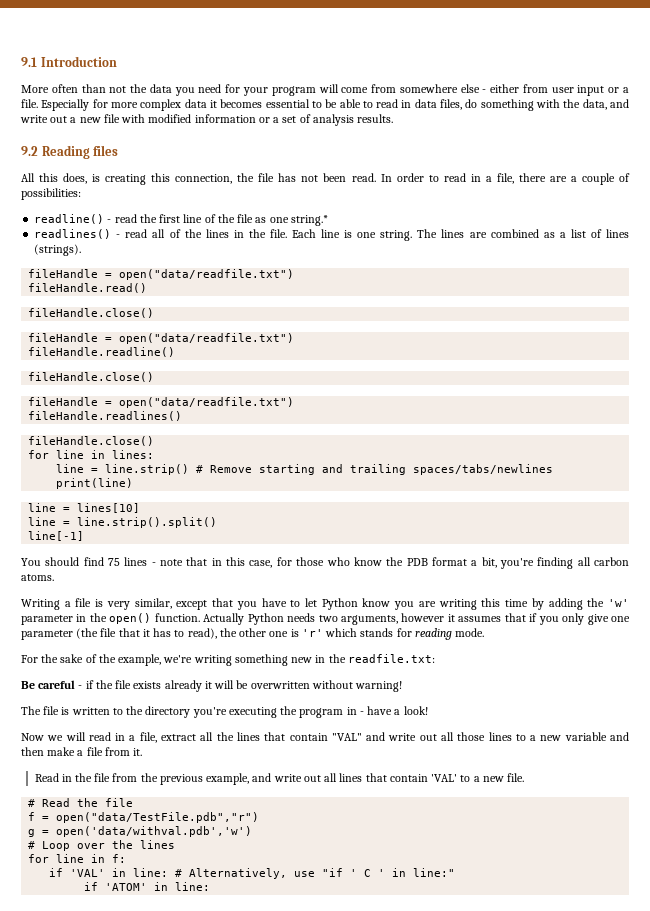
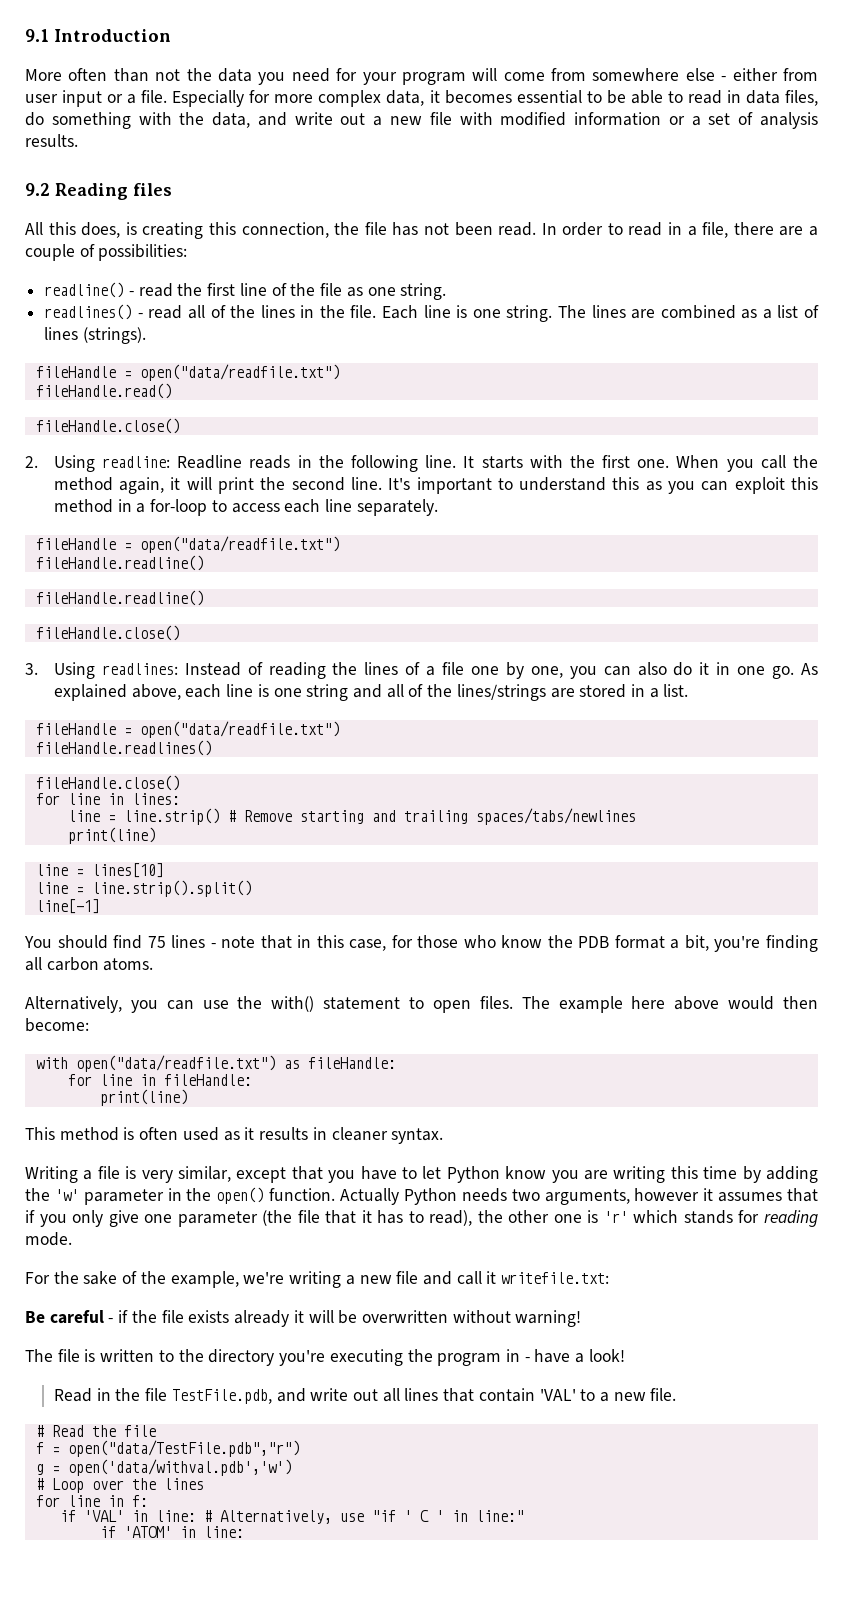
[184,99,207,108] data -> [386,90,425,106] data,
[290,215,328,226] string.* -> [400,283,447,300] string.
(155, 313) none -> [25,455,818,472] [53,477,818,494] [53,499,438,516] // 2. Using readline: Readline reads in the following line. It starts with the first one. When you call the method again, it will print the second line. It's important to understand this as you can exploit this method in a for-loop to access each line separately.
[28,372,155,382] // fileHandle.close() -> [35,590,204,606] [35,625,180,641] [25,662,819,679] [53,684,689,701] // fileHandle.readline() // fileHandle.close() // 3. Using readlines: Instead of reading the lines of a file one by one, you can also do it in one go. As explained above, each line is one string and all of the lines/strings are stored in a list.
(54, 577) none -> [25,996,819,1013] [25,1018,89,1032] [35,1055,396,1072] [67,1074,252,1086] [99,1089,188,1106] [25,1127,444,1144] // Alternatively, you can use the with() statement to open files. The example here above would then become: // with open("data/readfile.txt") as fileHandle: // for line in fileHandle: // print(line) // This method is often used as it results in cleaner syntax.
[234,654,435,666] something new in the readfile.txt: -> [345,1271,610,1285] a new file and call it writefile.txt:
[21,732,629,743] [21,747,143,756] // Now we will read in a file, extract all the lines that contain "VAL" and write out all those lines to a new variable and then make a file from it. -> (625, 1355) none
[112,773,250,785] from the previous example, -> [171,1389,272,1404] TestFile.pdb,

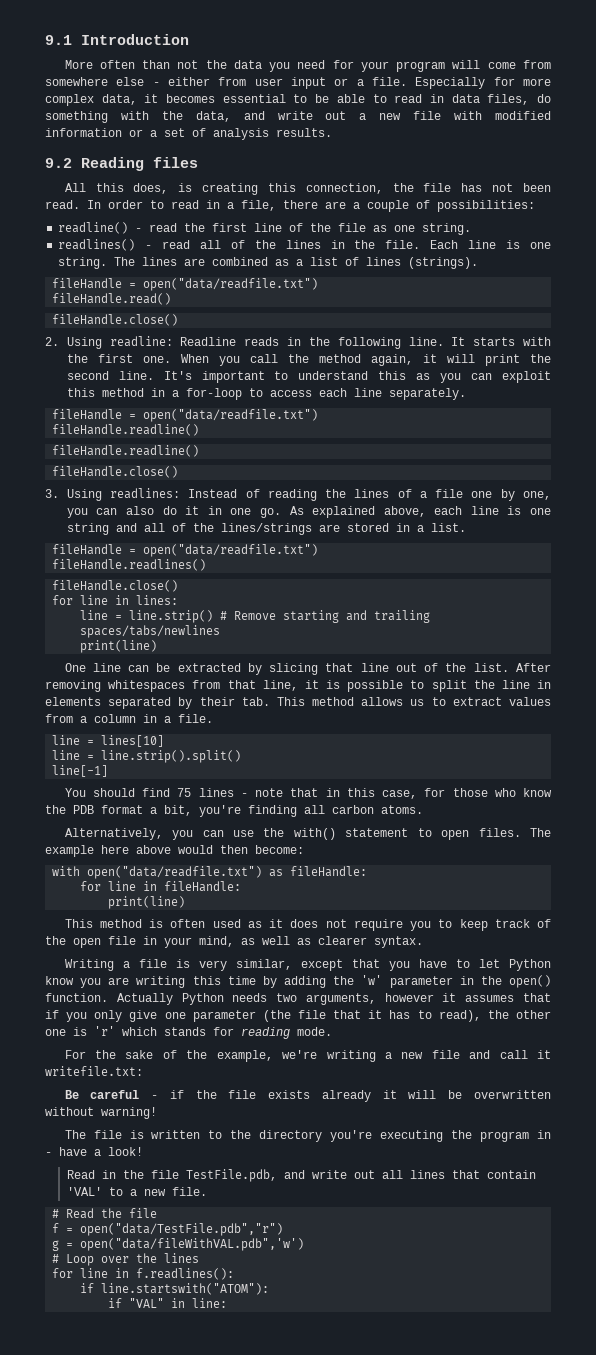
(156, 835) none -> [64,663,551,675] [45,680,552,692] [45,697,551,709] [45,714,213,723] // One line can be extracted by slicing that line out of the list. After removing whitespaces from that line, it is possible to split the line in elements separated by their tab. This method allows us to extract values from a column in a file.
[259,1127,388,1141] results in cleaner -> [290,919,551,931] [45,936,367,948] does not require you to keep track of the open file in your mind, as well as clearer
[67,1459,292,1476] open('data/withval.pdb','w') -> [80,1238,305,1251] open("data/fileWithVAL.pdb",'w')
[131,1495,148,1507] [59,1510,524,1524] [99,1526,172,1538] f: // if 'VAL' in line: # Alternatively, use "if ' C ' in line:" // if 'ATOM' -> [136,1268,235,1280] [80,1283,270,1295] [108,1298,165,1308] f.readlines(): // if line.startswith("ATOM"): // if "VAL"

